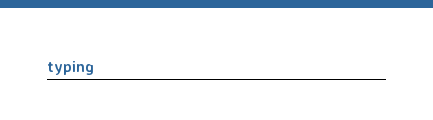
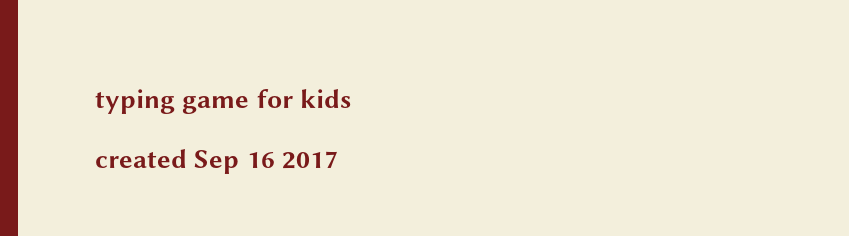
(94, 68) none -> [182,89,351,114] [95,149,338,174] game for kids // created Sep 16 2017

